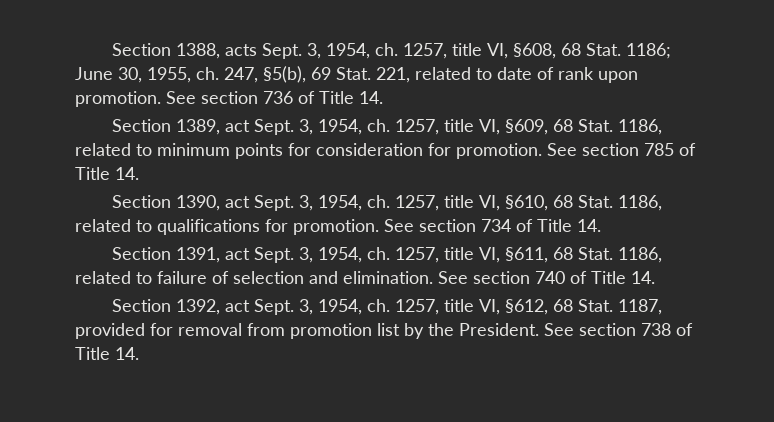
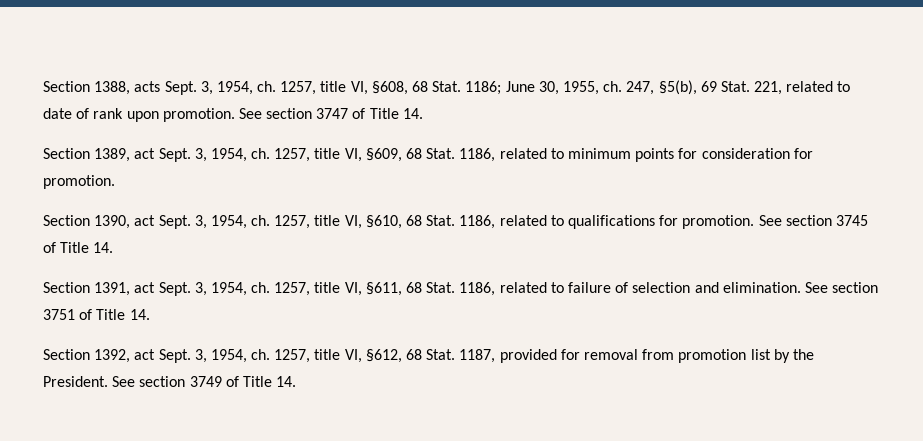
[263,91,293,104] 736 -> [316,108,349,119] 3747
[547,143,696,156] [75,167,139,180] See section 785 of Title 14. -> (115, 182) none
[481,219,511,232] 734 -> [835,215,868,226] 3745
[535,271,565,284] 740 -> [43,309,75,320] 3751
[641,323,671,336] 738 -> [189,376,222,387] 3749

